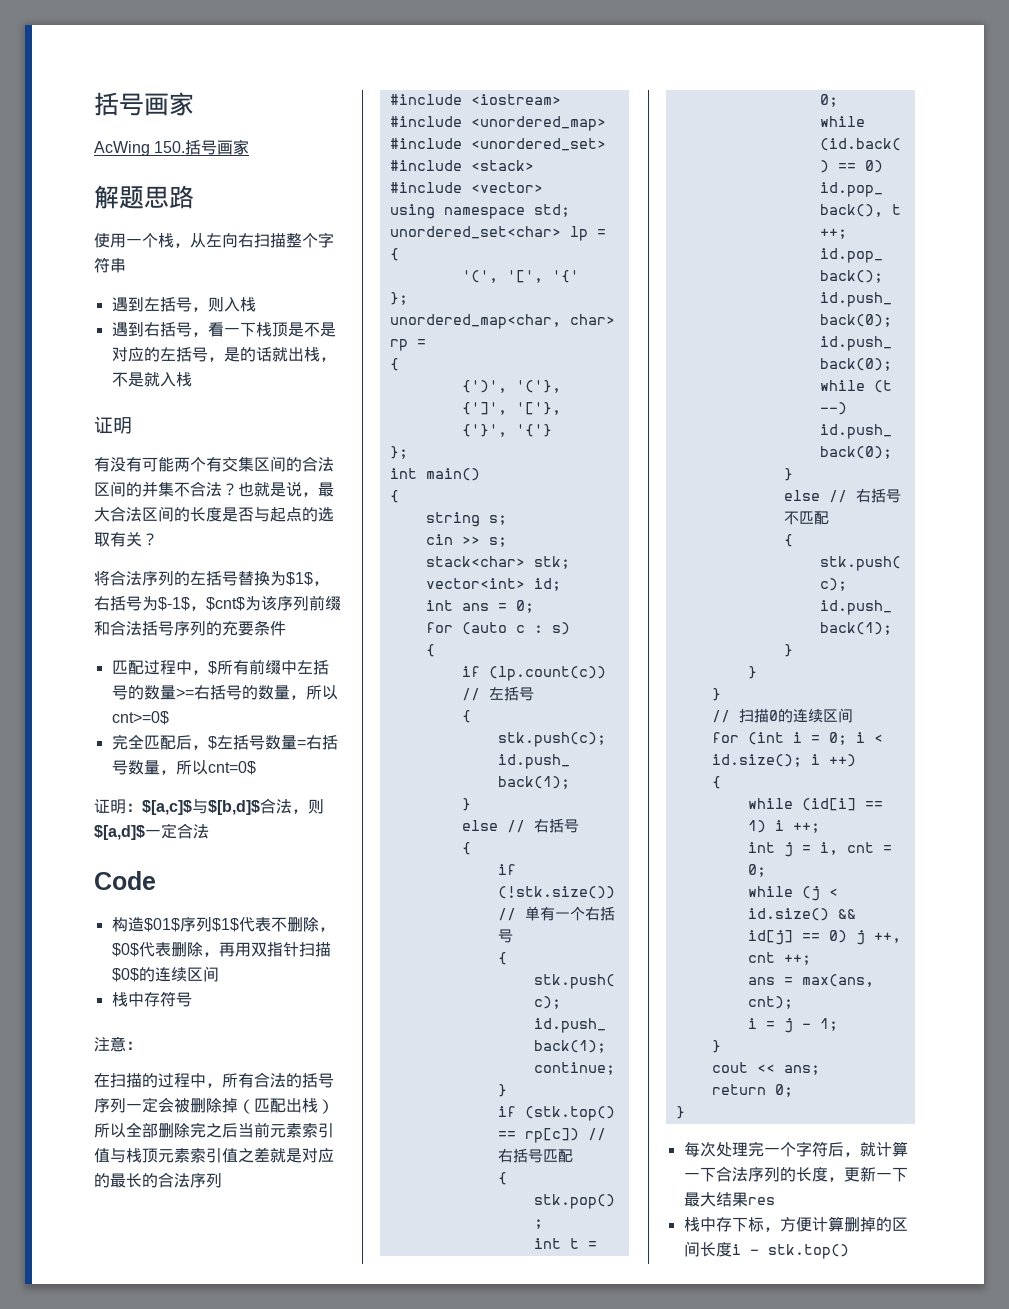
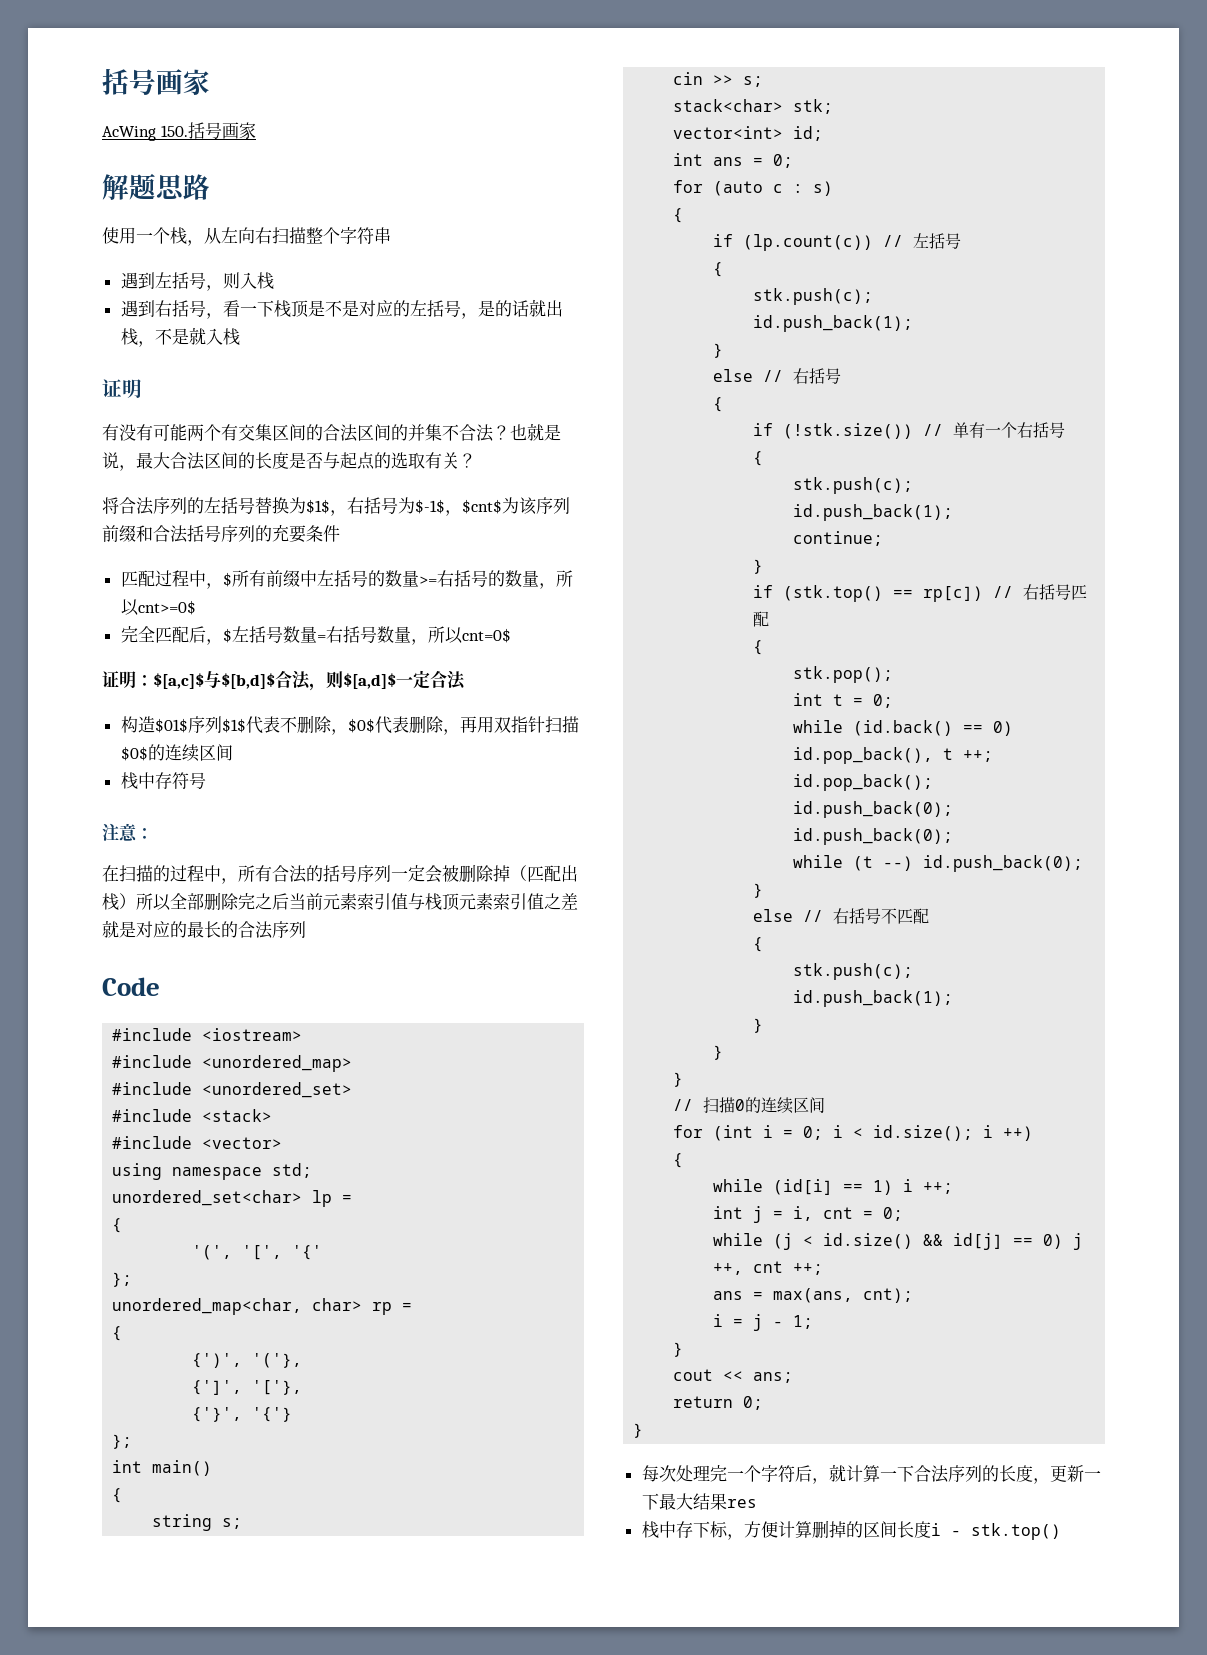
[94,871,156,890] // Code -> (466, 680) none
(222, 1180) none -> [102,977,160,996] // Code

